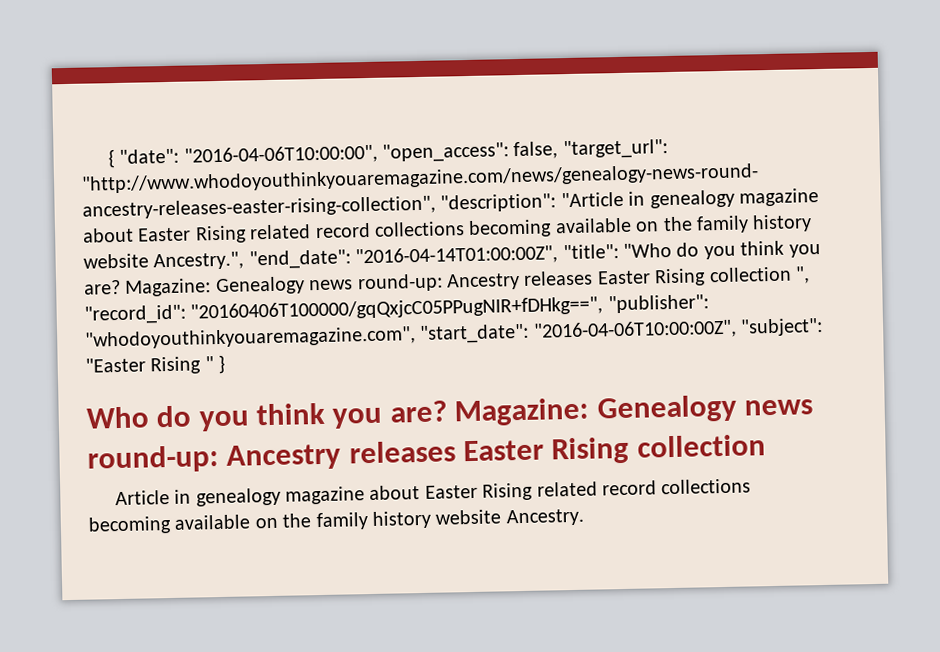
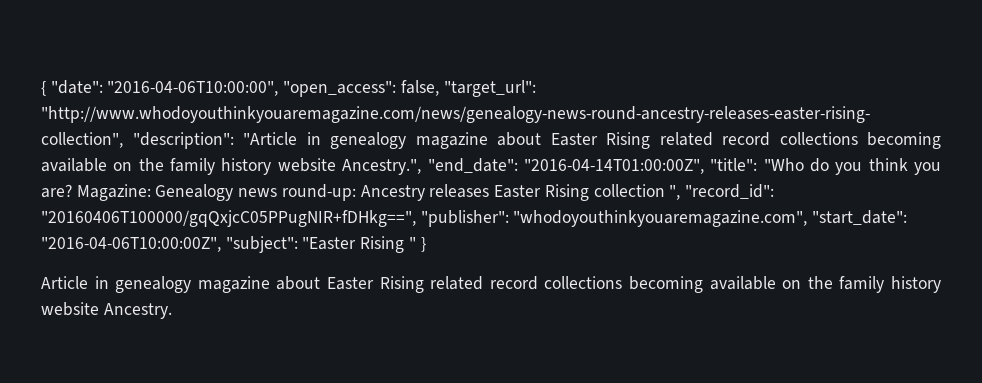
[86,394,813,432] [87,434,766,474] // Who do you think you are? Magazine: Genealogy news round-up: Ancestry releases Easter Rising collection -> (426, 244) none

